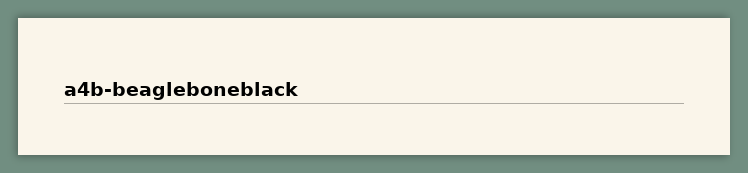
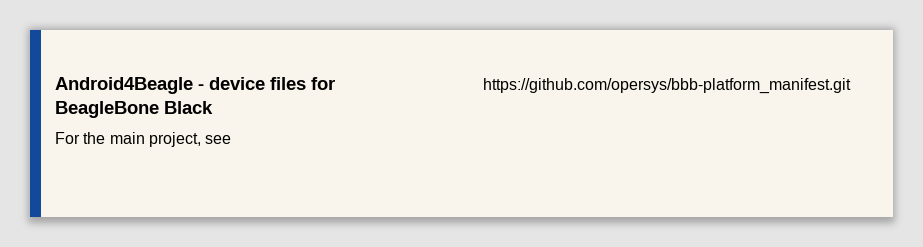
[64,82,298,100] a4b-beagleboneblack -> [55,77,335,94] [55,101,213,118] [55,132,232,147] [483,78,851,94] Android4Beagle - device files for BeagleBone Black // For the main project, see https://github.com/opersys/bbb-platform_manifest.git

